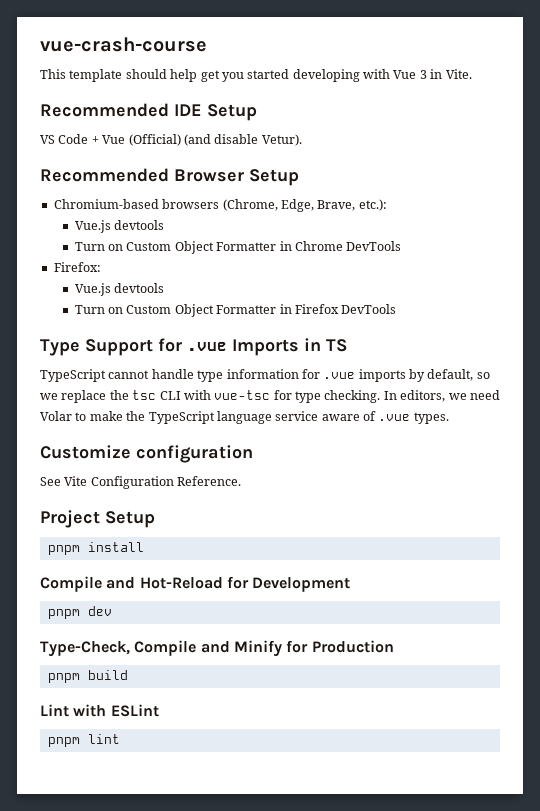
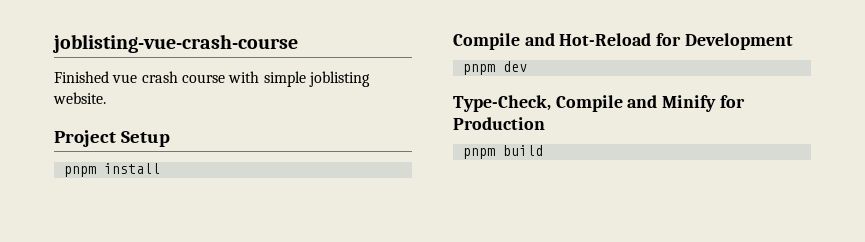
[40,37,207,52] [40,69,472,82] [40,103,257,121] [40,134,302,146] [40,168,299,186] [53,199,387,212] [74,220,165,233] [74,241,402,254] [53,262,101,272] [74,283,165,296] [74,304,397,317] [40,338,347,356] [40,369,490,382] [40,390,500,403] [40,411,449,424] [40,445,253,463] [40,476,242,489] vue-crash-course // This template should help get you started developing with Vue 3 in Vite. // Recommended IDE Setup // VS Code + Vue (Official) (and disable Vetur). // Recommended Browser Setup // Chromium-based browsers (Chrome, Edge, Brave, etc.): // Vue.js devtools // Turn on Custom Object Formatter in Chrome DevTools // Firefox: // Vue.js devtools // Turn on Custom Object Formatter in Firefox DevTools // Type Support for .vue Imports in TS // TypeScript cannot handle type information for .vue imports by default, so we replace the tsc CLI with vue-tsc for type checking. In editors, we need Volar to make the TypeScript language service aware of .vue types. // Customize configuration // See Vite Configuration Reference. -> [52,34,298,53] [54,71,370,87] [53,92,106,104] joblisting-vue-crash-course // Finished vue crash course with simple joblisting website.
[40,704,159,717] [47,734,120,747] // Lint with ESLint // pnpm lint -> (543, 150) none

